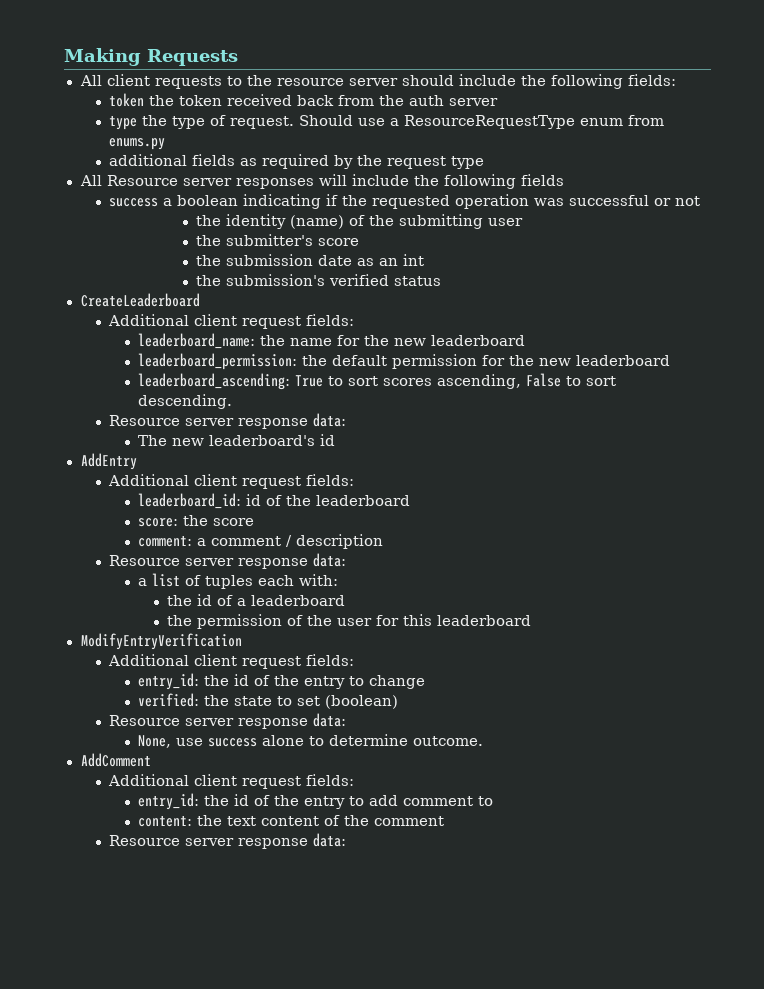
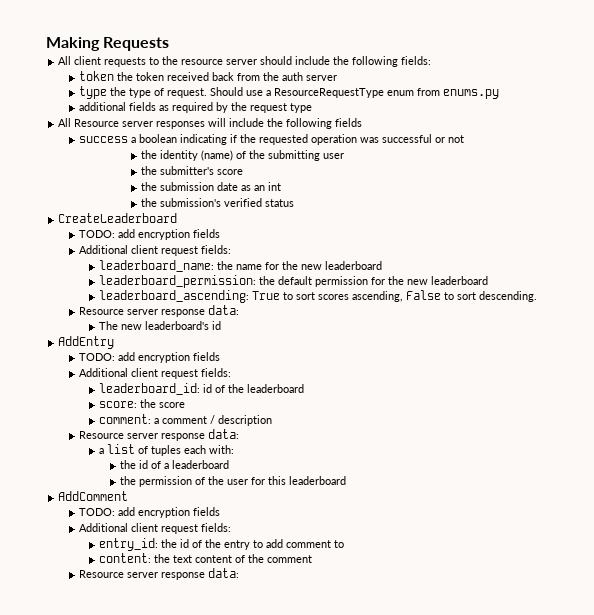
(200, 300) none -> [78,229,220,240] // TODO: add encryption fields
(137, 461) none -> [78,352,220,363] // TODO: add encryption fields
[80,633,242,650] [108,654,355,669] [138,673,426,690] [138,693,399,709] [109,713,347,729] [138,734,484,748] [80,753,151,767] ModifyEntryVerification // Additional client request fields: // entry_id: the id of the entry to change // verified: the state to set (boolean) // Resource server response data: // None, use success alone to determine outcome. // AddComment -> [58,491,129,501] [78,507,220,518] AddComment // TODO: add encryption fields

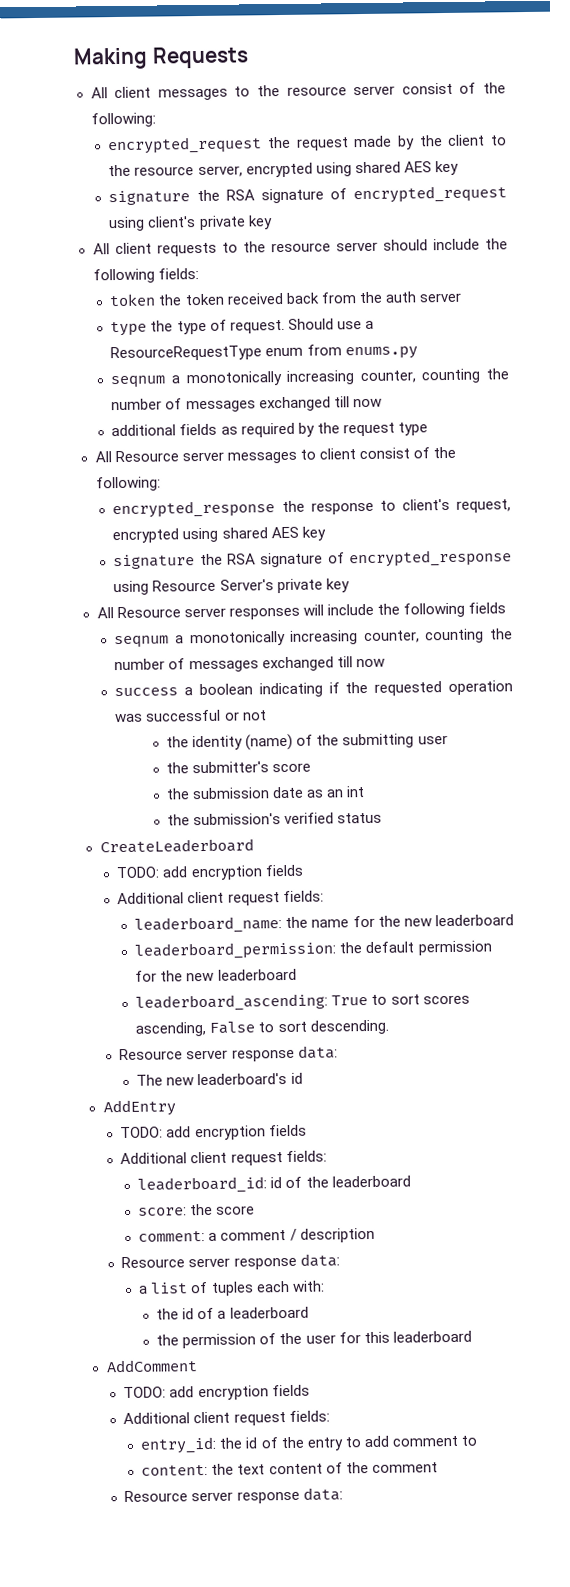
(170, 44) none -> [90,82,506,101] [90,112,156,128] [107,134,507,155] [108,160,459,178] [108,185,508,206] [108,215,273,232] // All client messages to the resource server consist of the following: // encrypted_request the request made by the client to the resource server, encrypted using shared AES key // signature the RSA signature of encrypted_request using client's private key
(499, 94) none -> [110,368,509,389] [111,396,382,413] // seqnum a monotonically increasing counter, counting the number of messages exchanged till now
(312, 108) none -> [94,446,456,464] [95,476,161,492] [112,498,512,519] [112,526,326,544] [113,549,512,570] [113,578,350,596] // All Resource server messages to client consist of the following: // encrypted_response the response to client's request, encrypted using shared AES key // signature the RSA signature of encrypted_response using Resource Server's private key
(363, 122) none -> [114,628,513,649] [114,656,385,673] // seqnum a monotonically increasing counter, counting the number of messages exchanged till now

